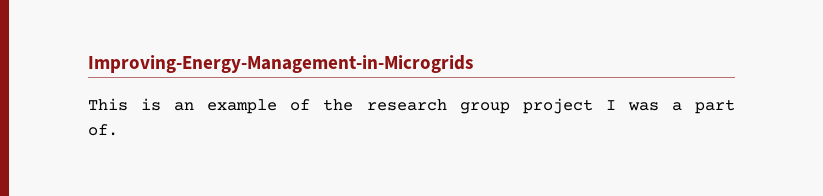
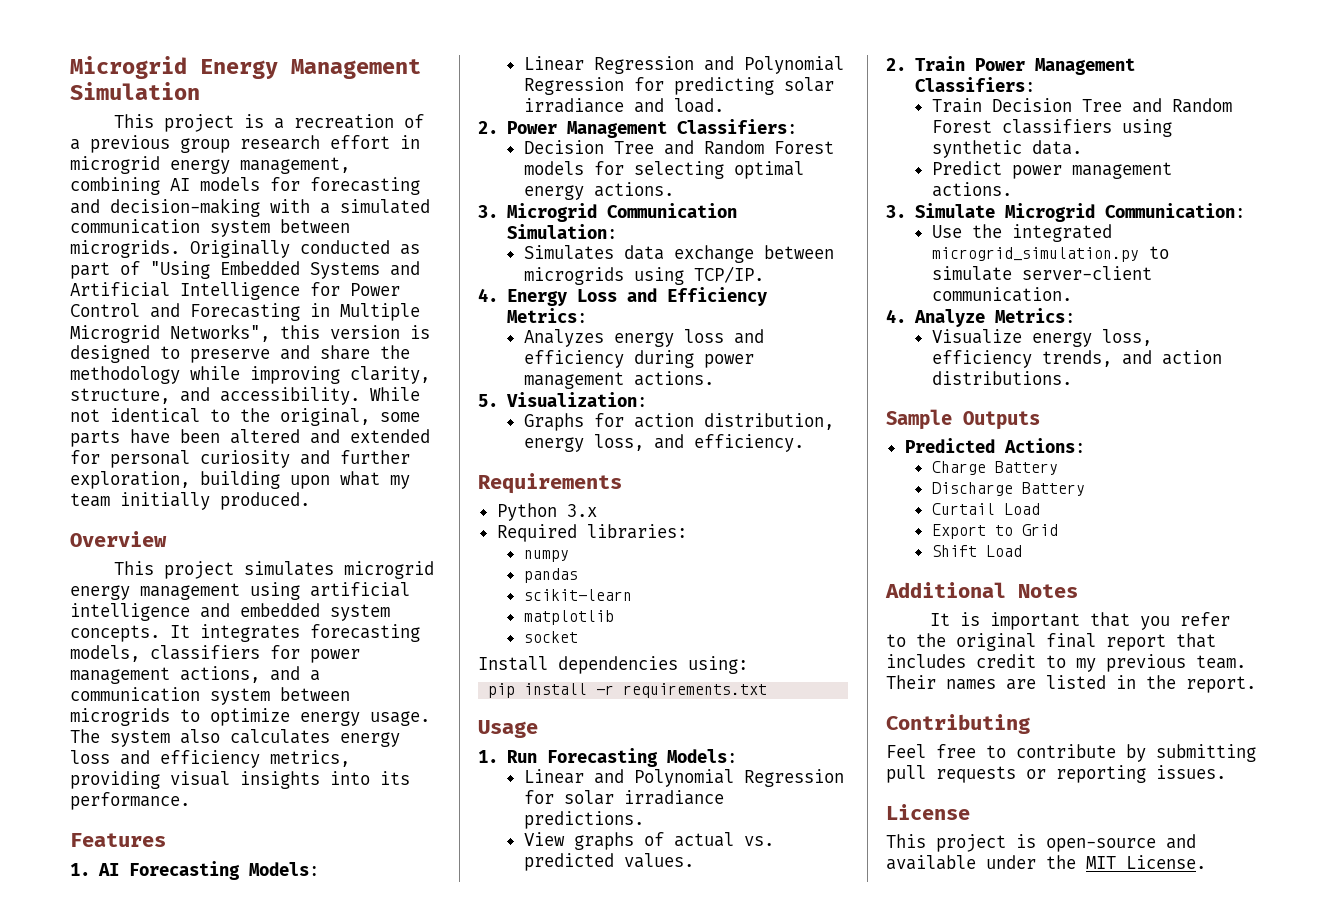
[88,55,473,73] [88,98,736,114] [88,124,118,136] Improving-Energy-Management-in-Microgrids // This is an example of the research group project I was a part of. -> [70,56,421,79] [70,82,200,100] [113,114,424,132] [70,135,420,153] [70,156,350,174] [70,177,420,195] [70,198,430,217] [70,219,350,237] [70,240,420,258] [70,261,420,279] [70,282,400,300] [70,303,420,321] [70,324,430,343] [70,345,410,363] [70,366,430,384] [70,387,420,405] [70,408,420,426] [70,429,430,447] [70,450,410,468] [70,471,410,489] [70,492,310,510] [70,531,167,547] [113,561,434,579] [70,582,410,600] [70,603,390,621] [70,624,420,642] [70,645,360,663] [70,666,320,684] [70,687,350,705] [70,708,430,726] [70,729,400,747] [70,750,350,768] [70,771,410,789] [70,792,190,810] [70,833,166,847] [70,861,319,880] [523,56,844,74] [523,77,834,95] [523,98,724,113] [478,119,797,138] [523,140,834,155] [523,161,804,179] [523,182,674,200] [478,203,737,222] [506,224,617,239] [523,245,834,263] [523,266,764,285] [478,287,767,306] [506,308,587,323] [523,329,764,347] [523,350,754,368] [523,371,714,389] [478,392,647,407] [523,413,834,431] [523,434,804,452] [478,473,622,494] [496,503,597,521] [496,524,687,542] [523,550,569,562] [523,568,578,583] [523,589,632,601] [523,610,614,625] [523,631,578,643] [478,656,748,674] [488,683,768,698] [478,720,538,738] [478,748,737,767] [523,769,844,787] [523,790,724,805] [523,811,644,829] [523,832,774,850] [523,853,694,871] [886,56,1135,75] [914,77,1035,92] [931,98,1232,113] [931,119,1172,137] [931,140,1082,158] [931,161,1172,179] [931,182,1012,197] [886,203,1245,222] [931,224,1112,242] [931,246,1169,262] [931,266,1152,281] [931,287,1072,302] [886,308,1075,327] [931,329,1152,347] [931,350,1222,368] [931,371,1072,385] [886,409,1040,430] [904,438,1085,453] [931,461,1058,475] [931,482,1085,496] [931,503,1040,515] [931,524,1058,539] [931,545,1022,557] [885,582,1078,598] [929,612,1230,630] [886,633,1216,651] [886,654,1246,672] [886,675,1256,693] [886,714,1030,734] [886,744,1256,762] [886,765,1226,783] [886,804,970,820] [886,834,1196,852] [886,855,1206,870] Microgrid Energy Management Simulation // This project is a recreation of a previous group research effort in microgrid energy management, combining AI models for forecasting and decision-making with a simulated communication system between microgrids. Originally conducted as part of "Using Embedded Systems and Artificial Intelligence for Power Control and Forecasting in Multiple Microgrid Networks", this version is designed to preserve and share the methodology while improving clarity, structure, and accessibility. While not identical to the original, some parts have been altered and extended for personal curiosity and further exploration, building upon what my team initially produced. // Overview // This project simulates microgrid energy management using artificial intelligence and embedded system concepts. It integrates forecasting models, classifiers for power management actions, and a communication system between microgrids to optimize energy usage. The system also calculates energy loss and efficiency metrics, providing visual insights into its performance. // Features // 1. AI Forecasting Models: // Linear Regression and Polynomial Regression for predicting solar irradiance and load. // 2. Power Management Classifiers: // Decision Tree and Random Forest models for selecting optimal energy actions. // 3. Microgrid Communication Simulation: // Simulates data exchange between microgrids using TCP/IP. // 4. Energy Loss and Efficiency Metrics: // Analyzes energy loss and efficiency during power management actions. // 5. Visualization: // Graphs for action distribution, energy loss, and efficiency. // Requirements // Python 3.x // Required libraries: // numpy // pandas // scikit-learn // matplotlib // socket // Install dependencies using: // pip install -r requirements.txt // Usage // 1. Run Forecasting Models: // Linear and Polynomial Regression for solar irradiance predictions. // View graphs of actual vs. predicted values. // 2. Train Power Management Classifiers: // Train Decision Tree and Random Forest classifiers using synthetic data. // Predict power management actions. // 3. Simulate Microgrid Communication: // Use the integrated microgrid_simulation.py to simulate server-client communication. // 4. Analyze Metrics: // Visualize energy loss, efficiency trends, and action distributions. // Sample Outputs // Predicted Actions: // Charge Battery // Discharge Battery // Curtail Load // Export to Grid // Shift Load // Additional Notes // It is important that you refer to the original final report that includes credit to my previous team. Their names are listed in the report. // Contributing // Feel free to contribute by submitting pull requests or reporting issues. // License // This project is open-source and available under the MIT License.

